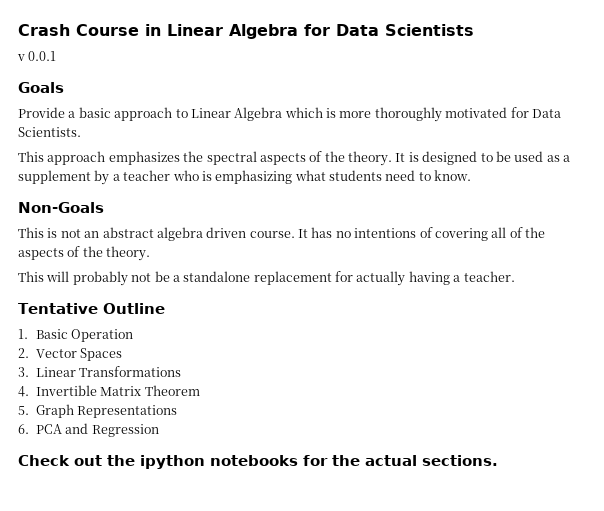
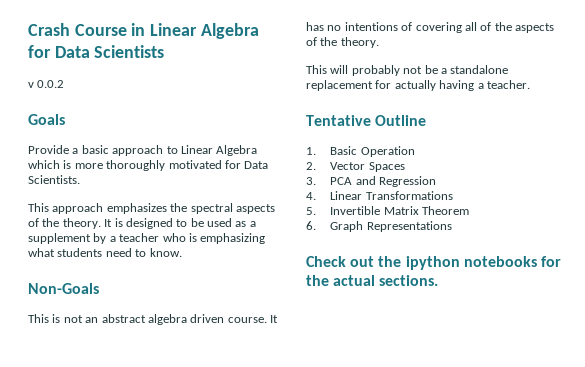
[28,51,57,61] 0.0.1 -> [37,80,65,88] 0.0.2
(29, 372) none -> [330,176,437,187] [306,192,316,200] PCA and Regression // 4.
[18,386,29,397] 4. -> [306,207,316,215] 5.
[18,406,29,415] 5. -> [306,221,316,230] 6.
[18,423,159,437] // 6. PCA and Regression -> (452, 226) none

